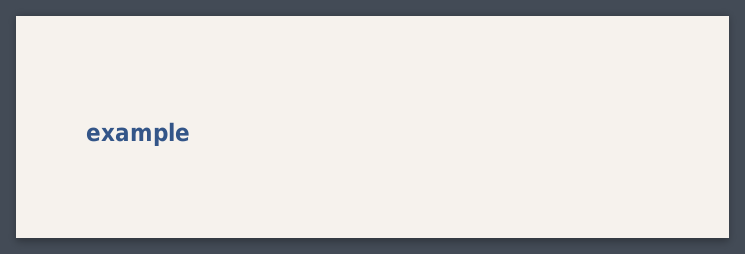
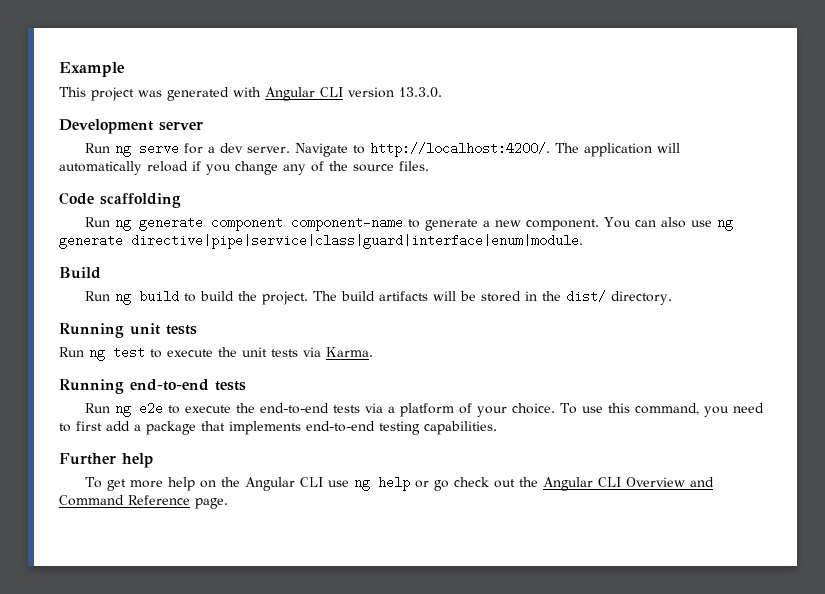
[86,122,190,146] example -> [59,62,125,77] [59,87,442,101] [59,119,203,134] [84,142,680,157] [59,161,429,175] [59,192,181,208] [84,216,733,231] [59,234,583,249] [59,267,101,279] [84,290,672,305] [59,323,197,338] [59,346,373,361] [59,379,246,394] [84,402,764,417] [59,421,497,435] [59,453,153,468] [84,476,714,491] [59,495,228,509] Example // This project was generated with Angular CLI version 13.3.0. // Development server // Run ng serve for a dev server. Navigate to http://localhost:4200/. The application will automatically reload if you change any of the source files. // Code scaffolding // Run ng generate component component-name to generate a new component. You can also use ng generate directive|pipe|service|class|guard|interface|enum|module. // Build // Run ng build to build the project. The build artifacts will be stored in the dist/ directory. // Running unit tests // Run ng test to execute the unit tests via Karma. // Running end-to-end tests // Run ng e2e to execute the end-to-end tests via a platform of your choice. To use this command, you need to first add a package that implements end-to-end testing capabilities. // Further help // To get more help on the Angular CLI use ng help or go check out the Angular CLI Overview and Command Reference page.

